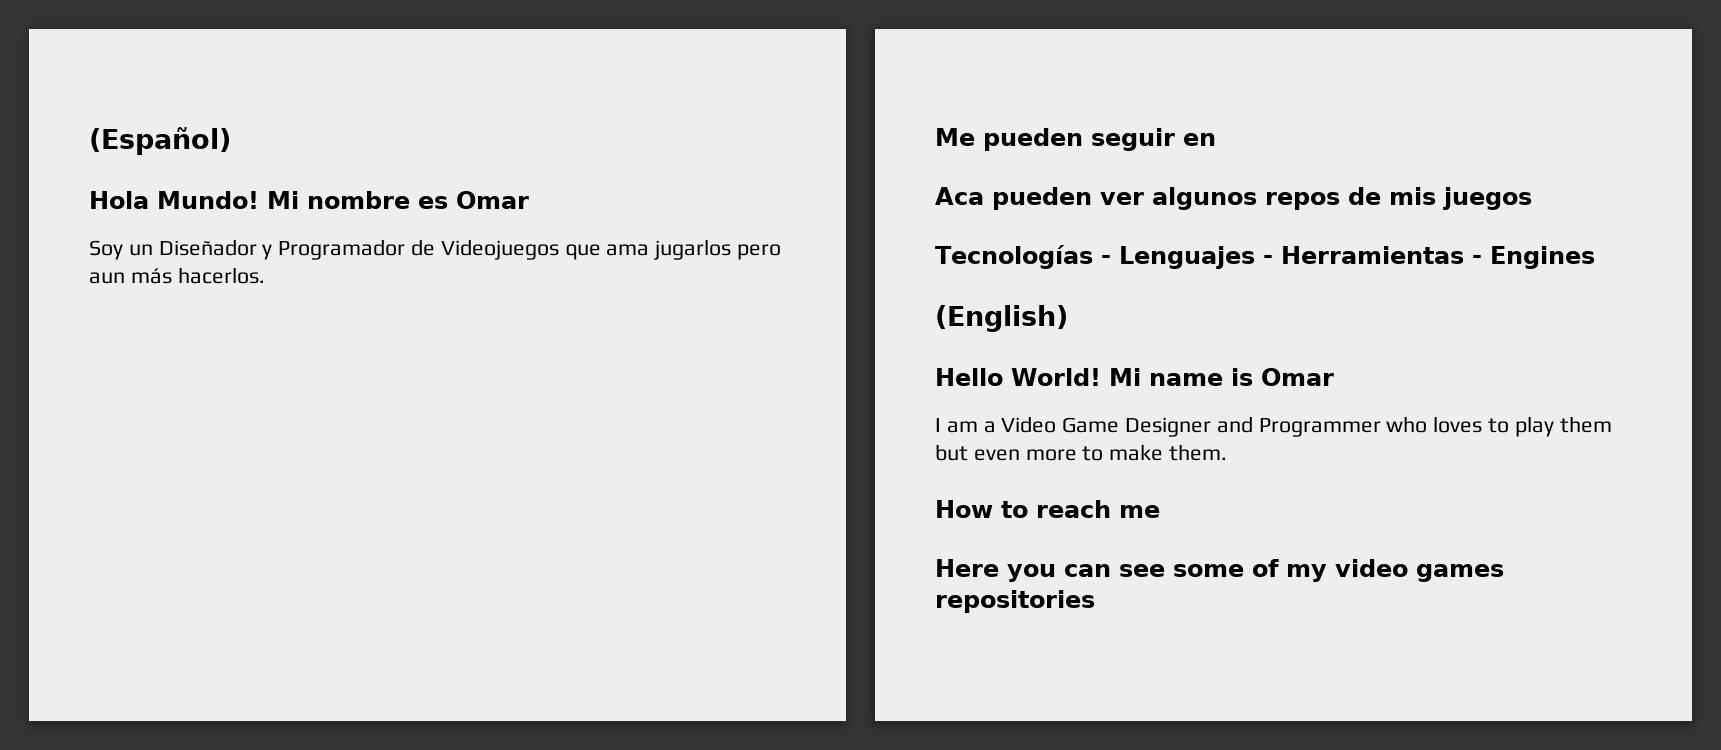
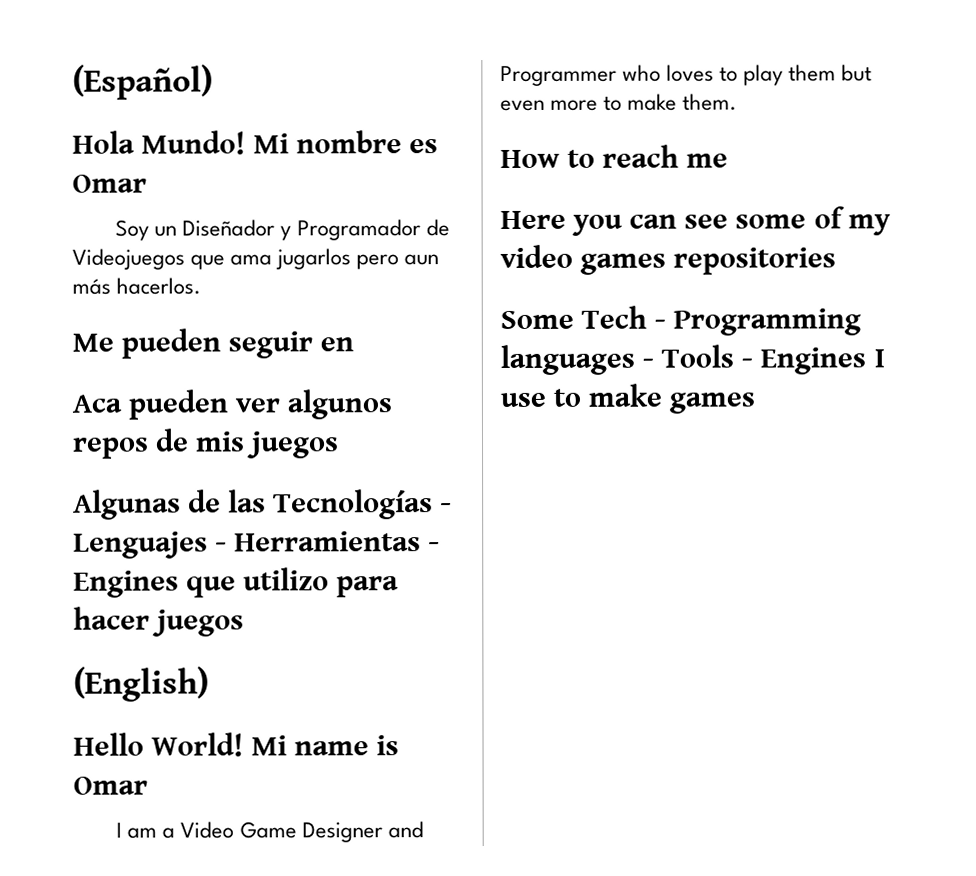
(1532, 198) none -> [73,489,267,520] Algunas de las
(1595, 257) none -> [186,567,400,598] [73,606,245,637] que utilizo para hacer juegos
(1095, 601) none -> [500,305,862,336] [500,344,885,375] [500,383,756,414] // Some Tech - Programming languages - Tools - Engines I use to make games

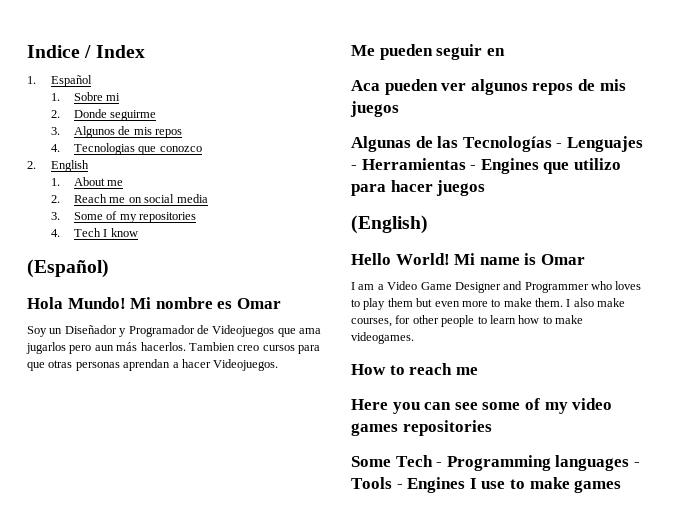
(72, 82) none -> [27,45,145,58] [27,75,92,87] [50,92,121,101] [50,109,157,121] [50,126,183,138] [50,143,202,155] [27,160,89,172] [50,177,124,186] [50,194,208,203] [50,211,197,223] [50,228,138,237] Indice / Index // 1. Español // 1. Sobre mi // 2. Donde seguirme // 3. Algunos de mis repos // 4. Tecnologias que conozco // 2. English // 1. About me // 2. Reach me on social media // 3. Some of my repositories // 4. Tech I know //
(202, 286) none -> [188,342,320,354] [27,359,279,371] Tambien creo cursos para que otras personas aprendan a hacer Videojuegos.
(738, 102) none -> [566,298,626,307] [351,315,583,327] [351,332,414,344] I also make courses, for other people to learn how to make videogames.

